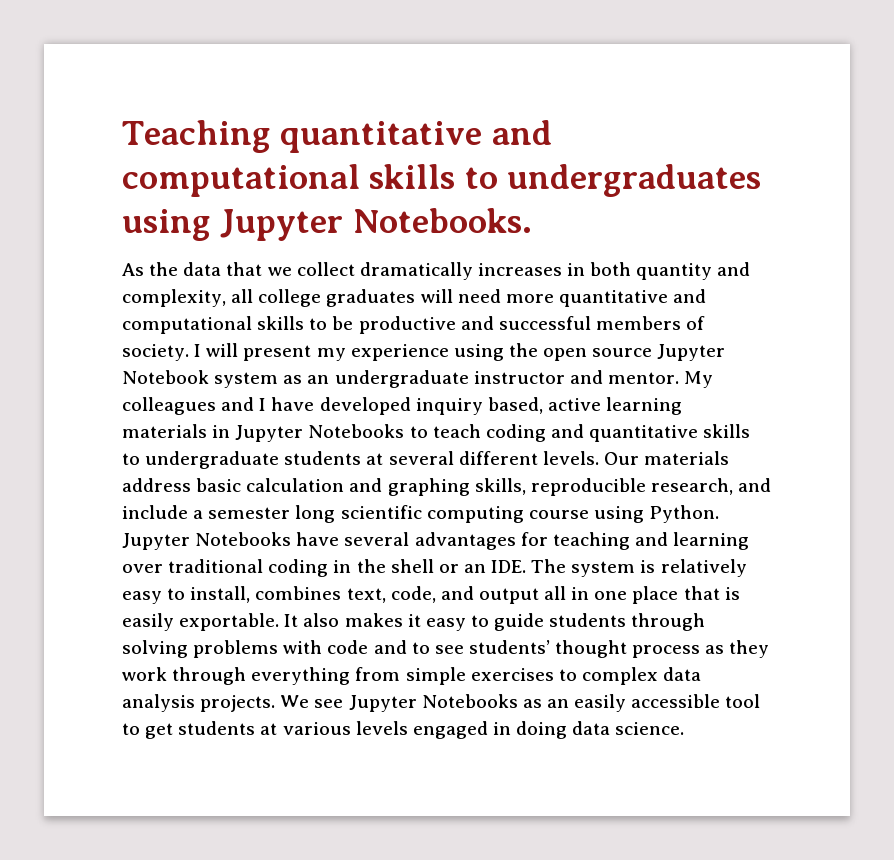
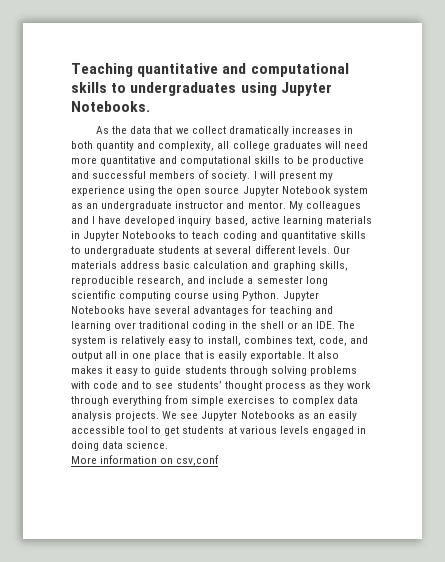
(685, 728) none -> [71,455,220,466] // More information on csv,conf

